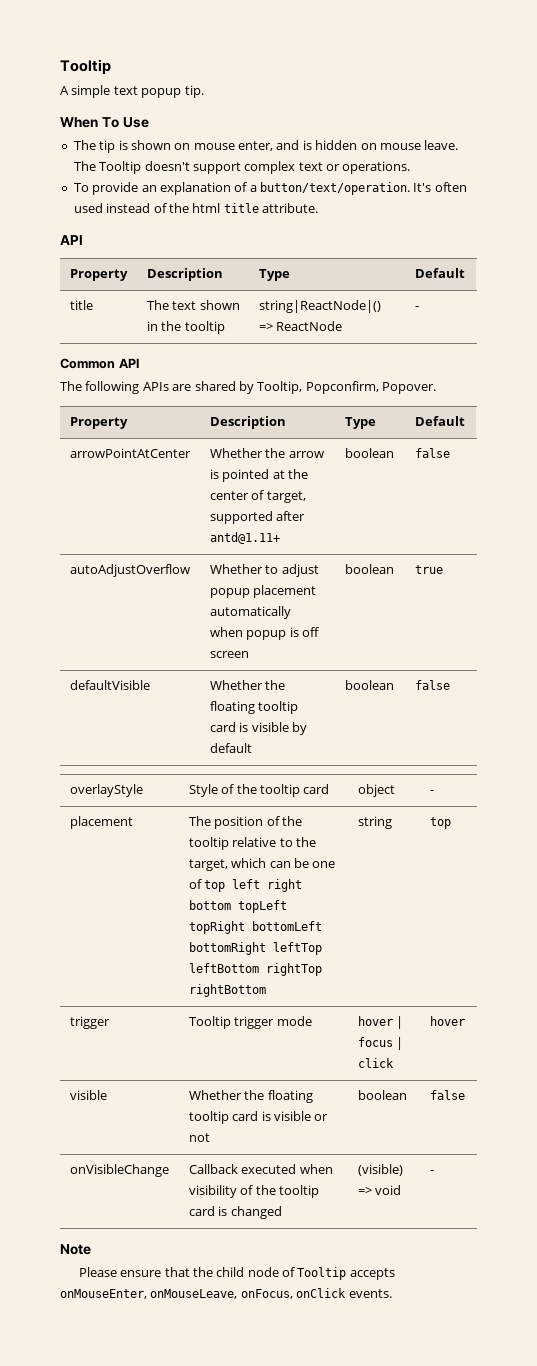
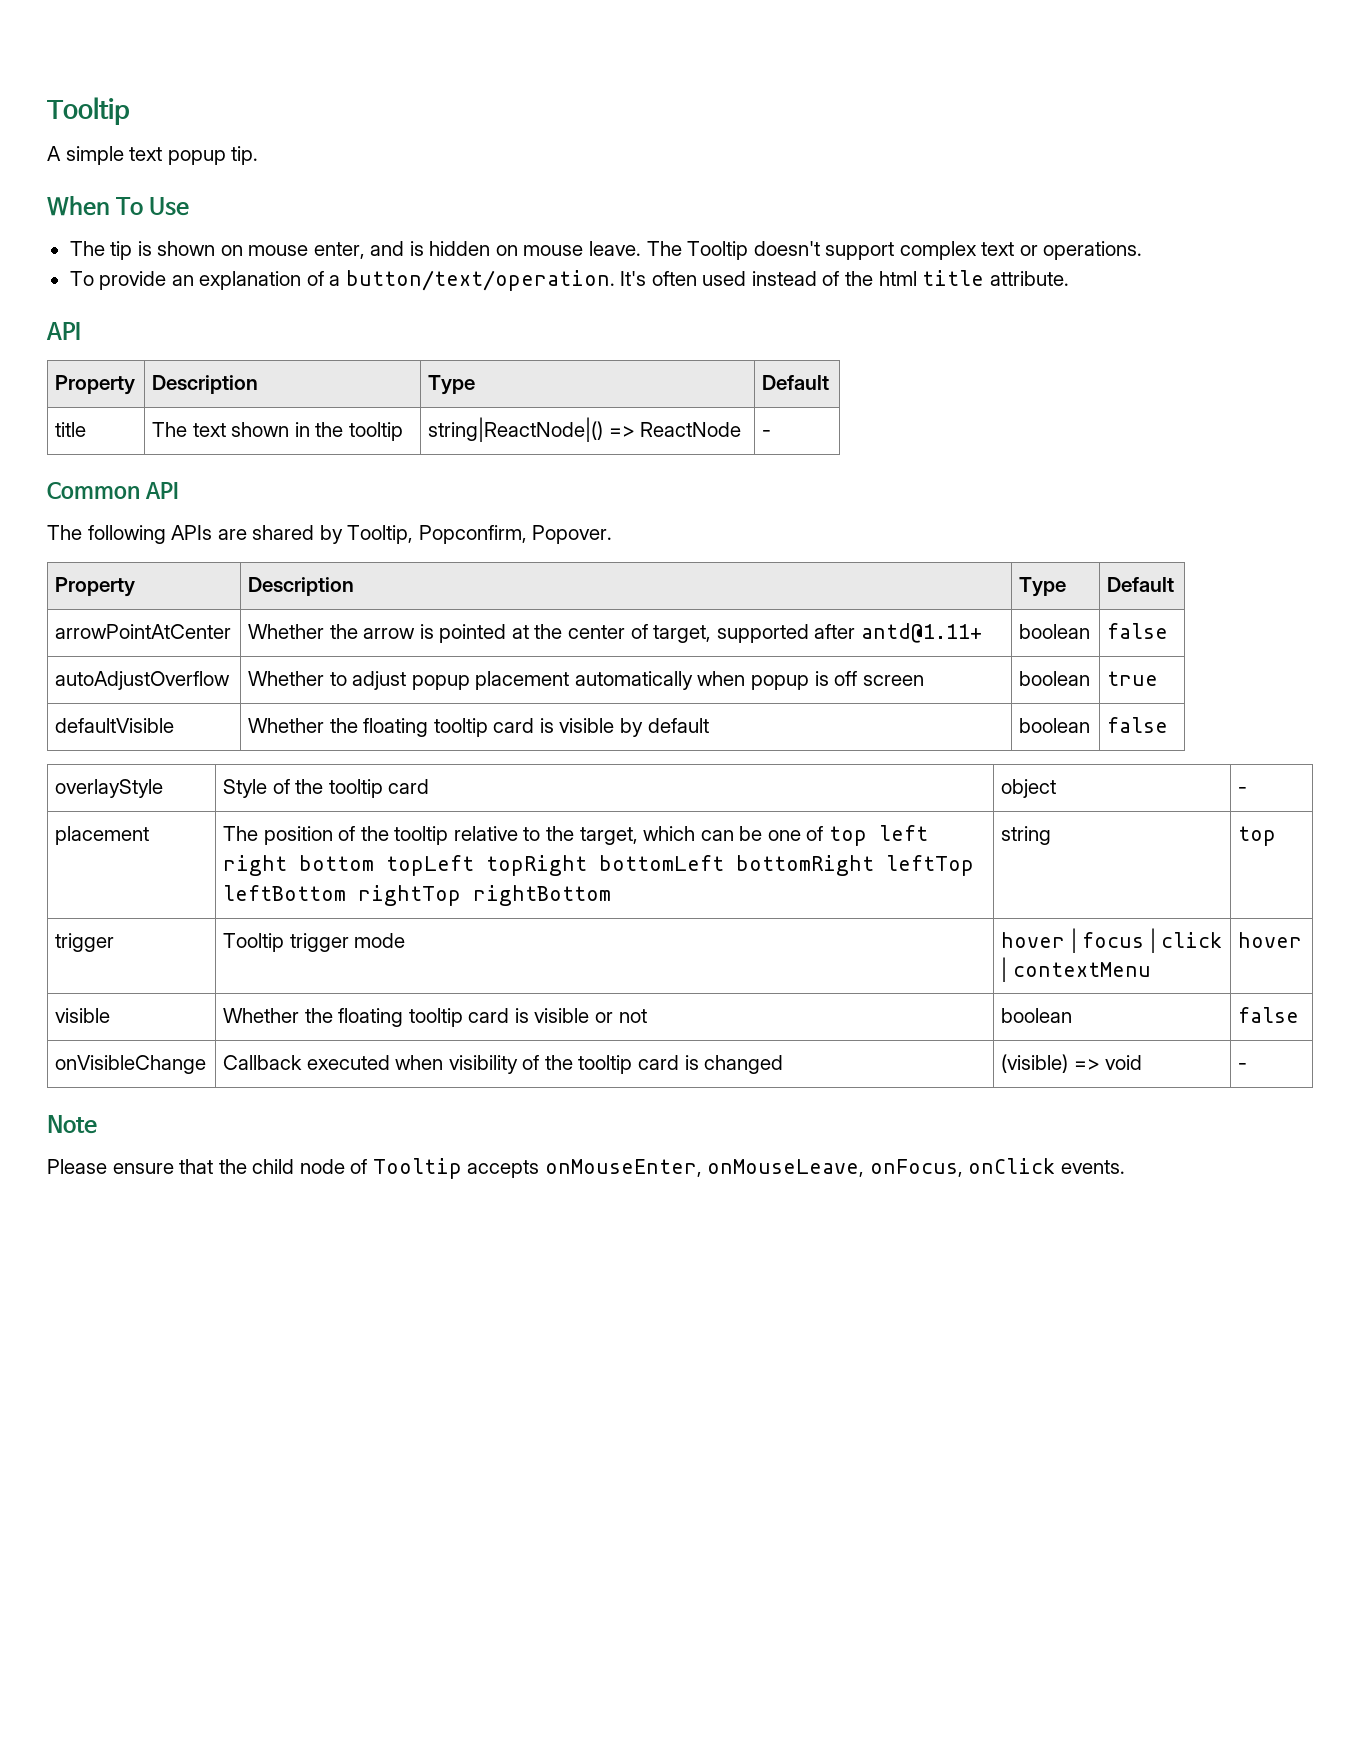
(394, 1063) none -> [1001,957,1151,982] | contextMenu

